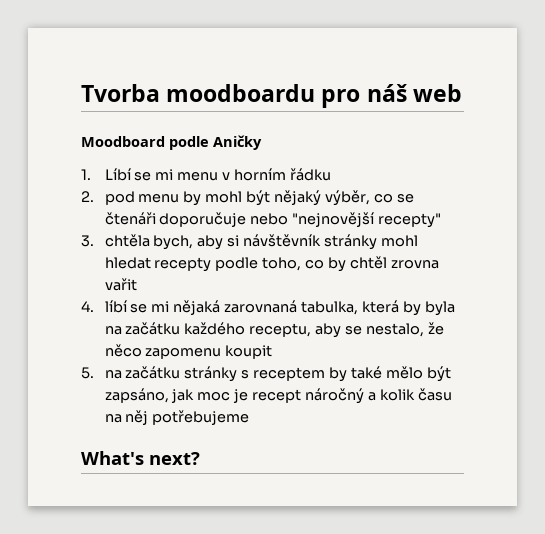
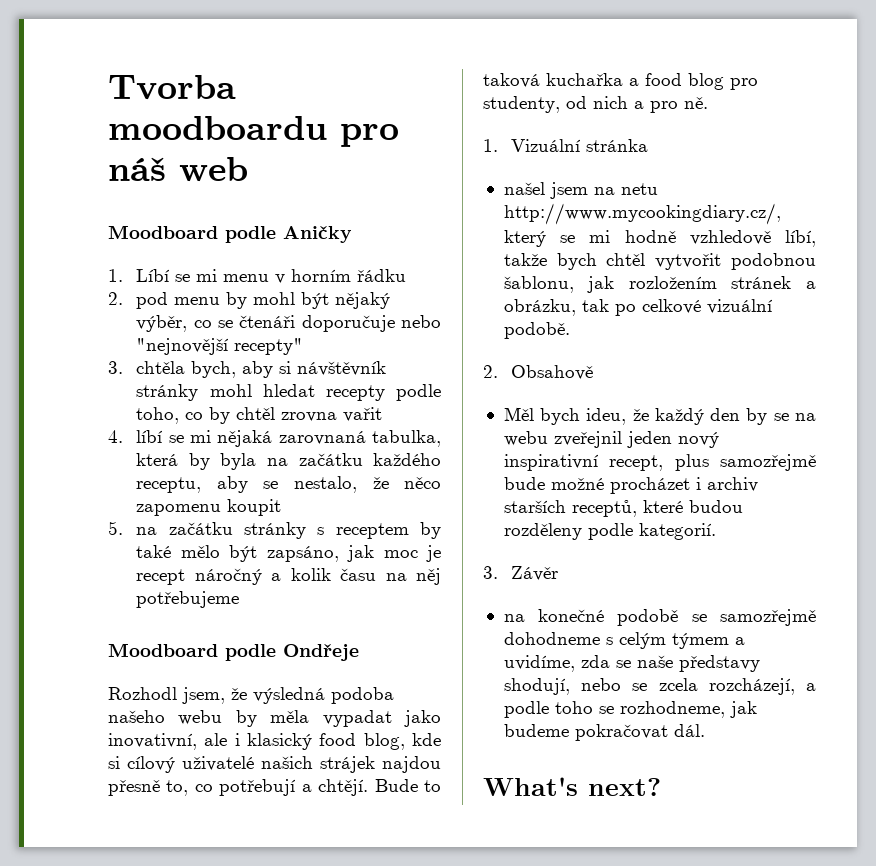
(250, 417) none -> [108,643,359,661] [108,687,394,704] [108,710,441,727] [108,733,441,750] [108,756,441,773] [108,779,441,796] [483,73,758,90] [483,96,708,113] [483,139,649,152] [503,182,658,199] [503,203,781,225] [503,230,816,247] [503,253,816,270] [503,276,816,293] [503,299,773,316] [503,322,570,339] [483,365,594,380] [503,407,816,425] [503,431,719,448] [503,454,816,471] [503,477,758,494] [503,500,743,517] [503,523,716,540] [483,566,559,581] [503,609,816,626] [503,632,745,649] [503,655,760,672] [503,678,816,695] [503,701,757,718] [503,724,705,741] // Moodboard podle Ondřeje // Rozhodl jsem, že výsledná podoba našeho webu by měla vypadat jako inovativní, ale i klasický food blog, kde si cílový uživatelé našich strájek najdou přesně to, co potřebují a chtějí. Bude to taková kuchařka a food blog pro studenty, od nich a pro ně. // 1. Vizuální stránka // našel jsem na netu http://www.mycookingdiary.cz/, který se mi hodně vzhledově líbí, takže bych chtěl vytvořit podobnou šablonu, jak rozložením stránek a obrázku, tak po celkové vizuální podobě. // 2. Obsahově // Měl bych ideu, že každý den by se na webu zveřejnil jeden nový inspirativní recept, plus samozřejmě bude možné procházet i archiv starších receptů, které budou rozděleny podle kategorií. // 3. Závěr // na konečné podobě se samozřejmě dohodneme s celým týmem a uvidíme, zda se naše představy shodují, nebo se zcela rozcházejí, a podle toho se rozhodneme, jak budeme pokračovat dál.

